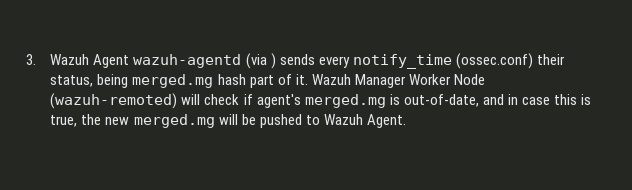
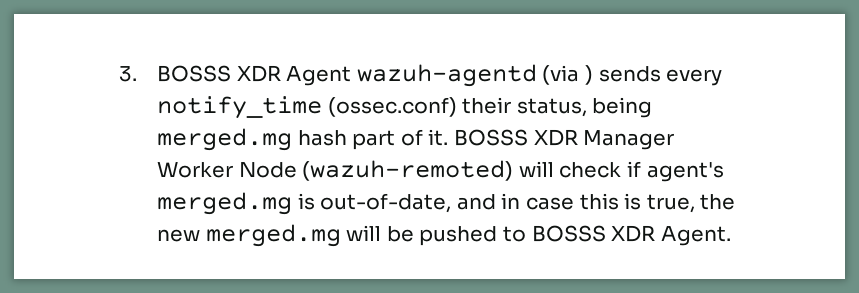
[50,54,90,65] Wazuh -> [157,65,281,82] BOSSS XDR
[311,74,351,85] Wazuh -> [454,129,578,146] BOSSS XDR
[323,114,363,125] Wazuh -> [531,225,656,242] BOSSS XDR

